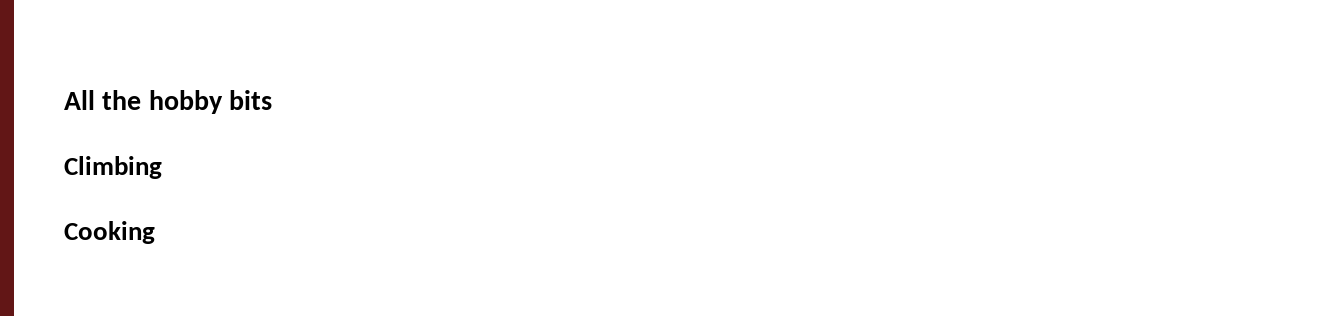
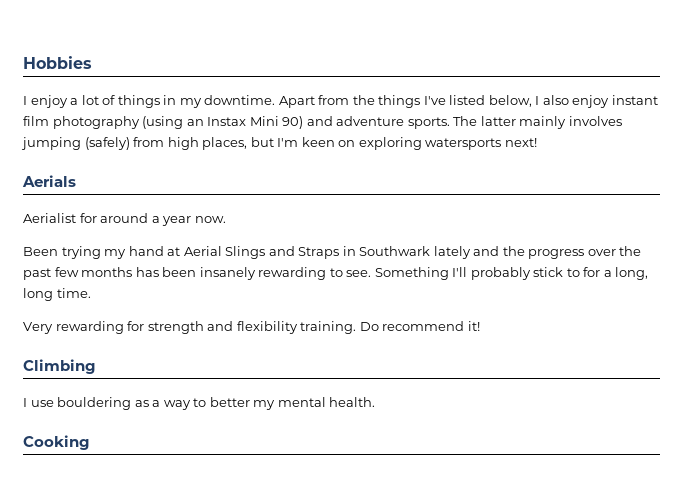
[64,90,273,114] [64,156,162,179] All the hobby bits // Climbing -> [23,56,92,69] [23,95,658,108] [23,116,622,129] [21,137,537,150] [22,175,76,187] [23,213,226,226] [23,246,642,259] [23,267,649,280] [23,288,91,301] [23,321,480,334] [23,359,96,374] [23,397,376,410] Hobbies // I enjoy a lot of things in my downtime. Apart from the things I've listed below, I also enjoy instant film photography (using an Instax Mini 90) and adventure sports. The latter mainly involves jumping (safely) from high places, but I'm keen on exploring watersports next! // Aerials // Aerialist for around a year now. // Been trying my hand at Aerial Slings and Straps in Southwark lately and the progress over the past few months has been insanely rewarding to see. Something I'll probably stick to for a long, long time. // Very rewarding for strength and flexibility training. Do recommend it! // Climbing // I use bouldering as a way to better my mental health.

